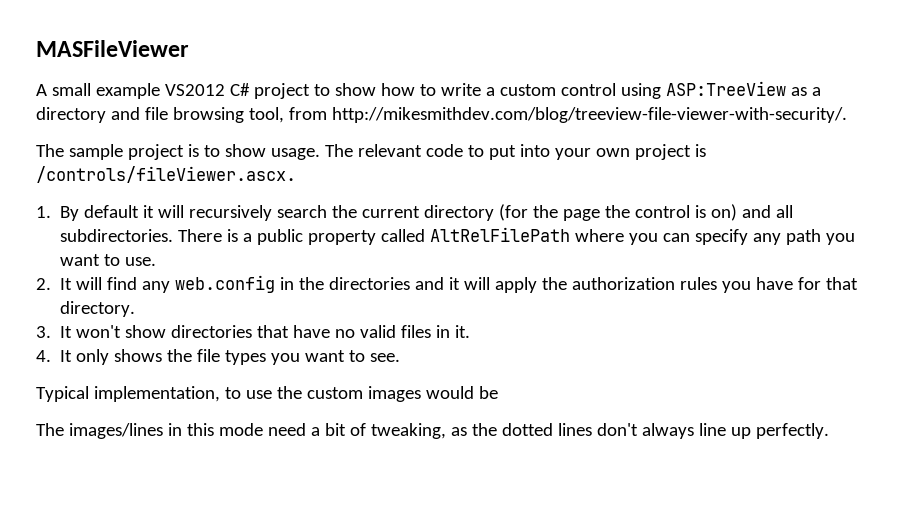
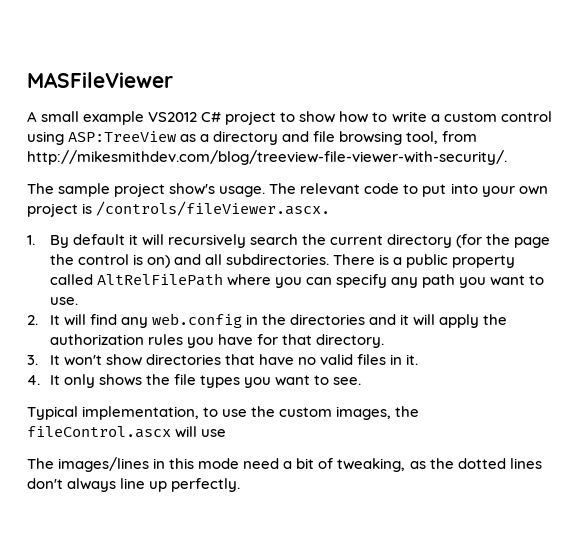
[187,144,266,157] is to show -> [169,183,216,195] show's
[367,386,498,402] images would be -> [336,406,420,420] [27,426,227,438] images, the fileControl.ascx will use

